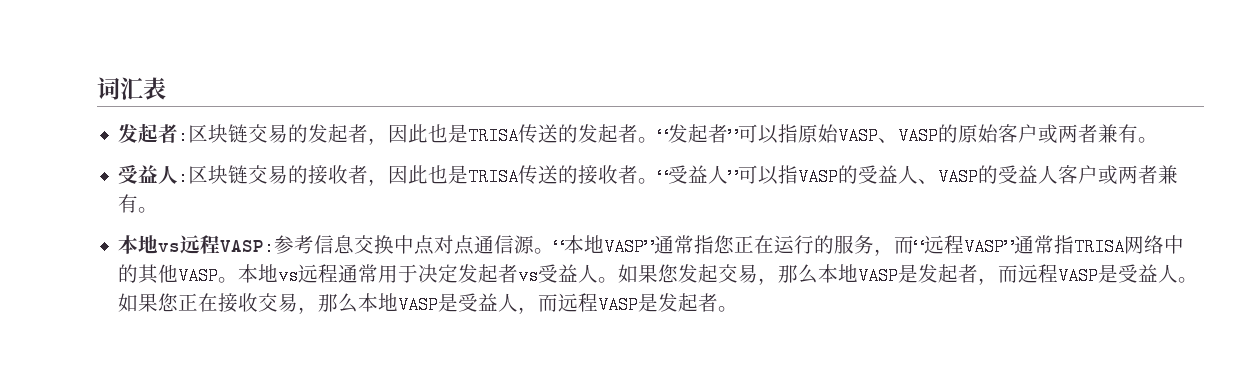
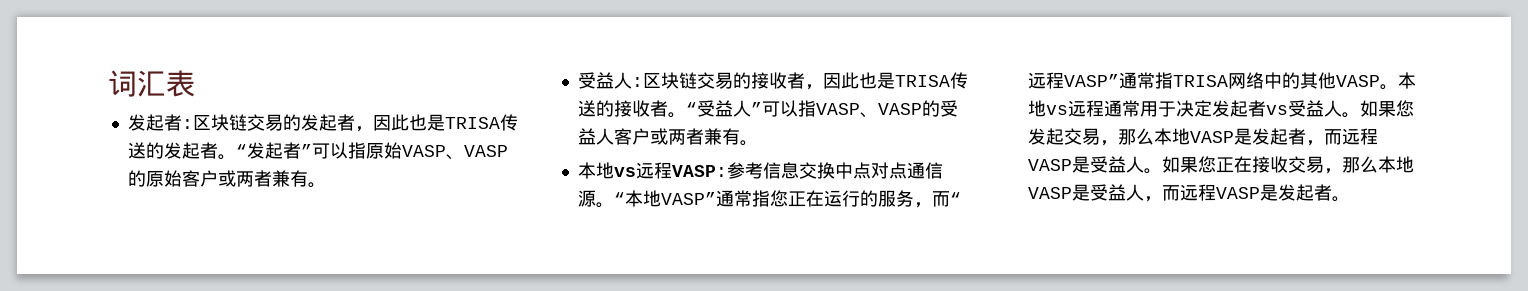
[838,165,919,184] 的受益人 -> (860, 109) none

